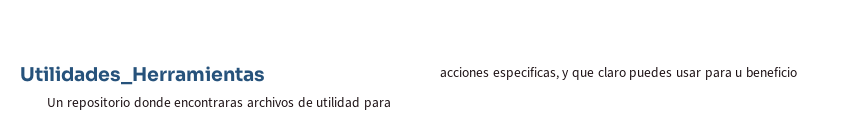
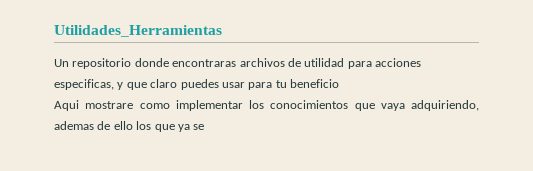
[735,70,743,77] u -> [275,80,287,88] tu
(797, 72) none -> [54,100,479,111] [54,121,205,132] // Aqui mostrare como implementar los conocimientos que vaya adquiriendo, ademas de ello los que ya se

